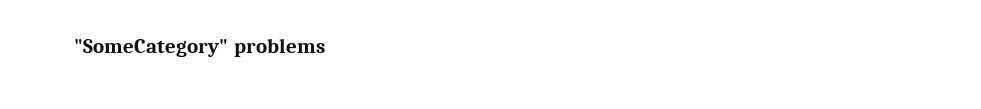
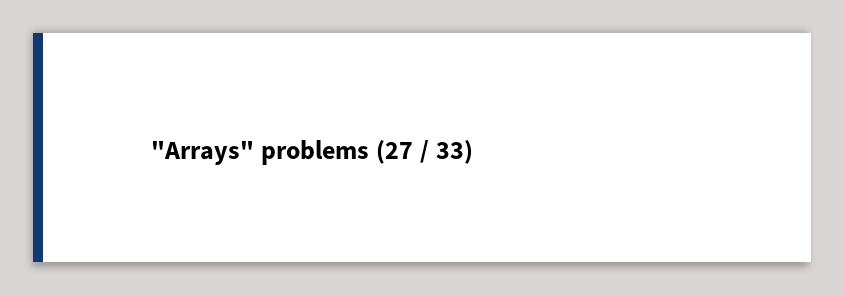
[74,38,325,57] "SomeCategory" problems -> [151,140,474,165] "Arrays" problems (27 / 33)

